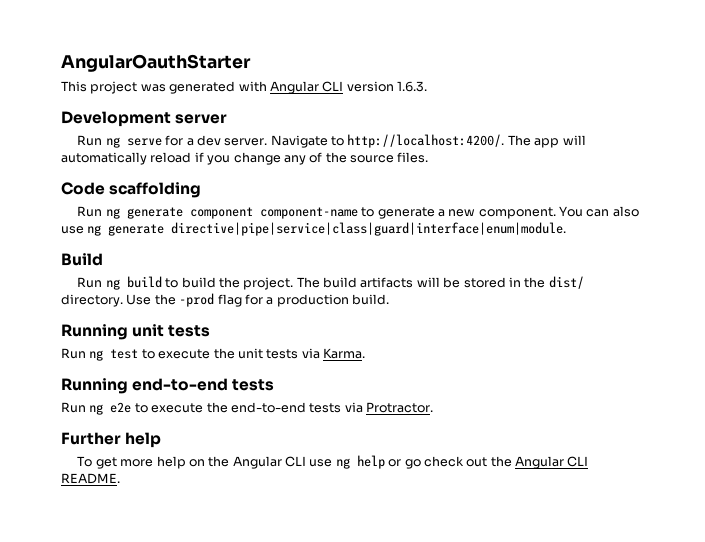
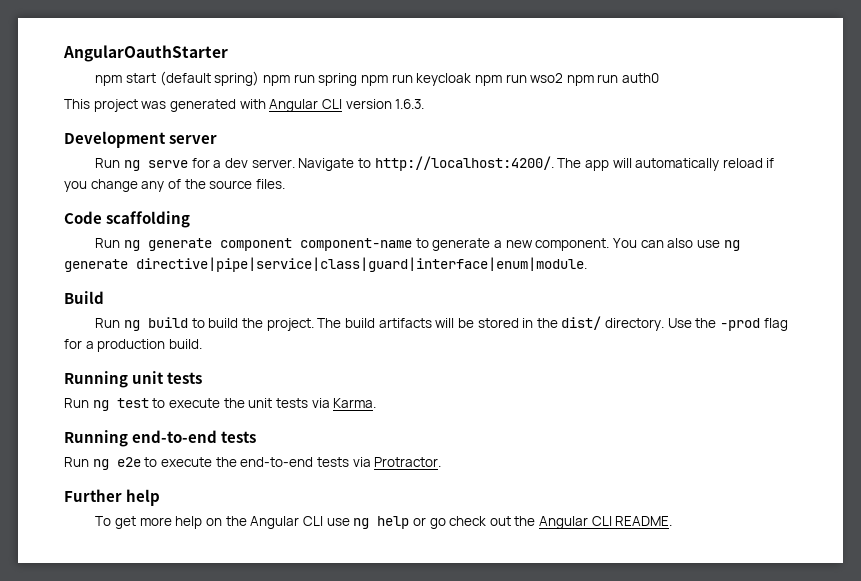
(251, 63) none -> [95,71,660,86] // npm start (default spring) npm run spring npm run keycloak npm run wso2 npm run auth0

